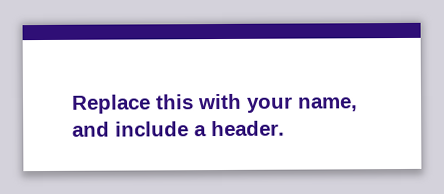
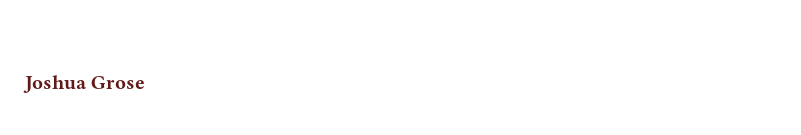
[71,93,358,114] [72,120,285,137] Replace this with your name, and include a header. -> [23,75,146,93] Joshua Grose

